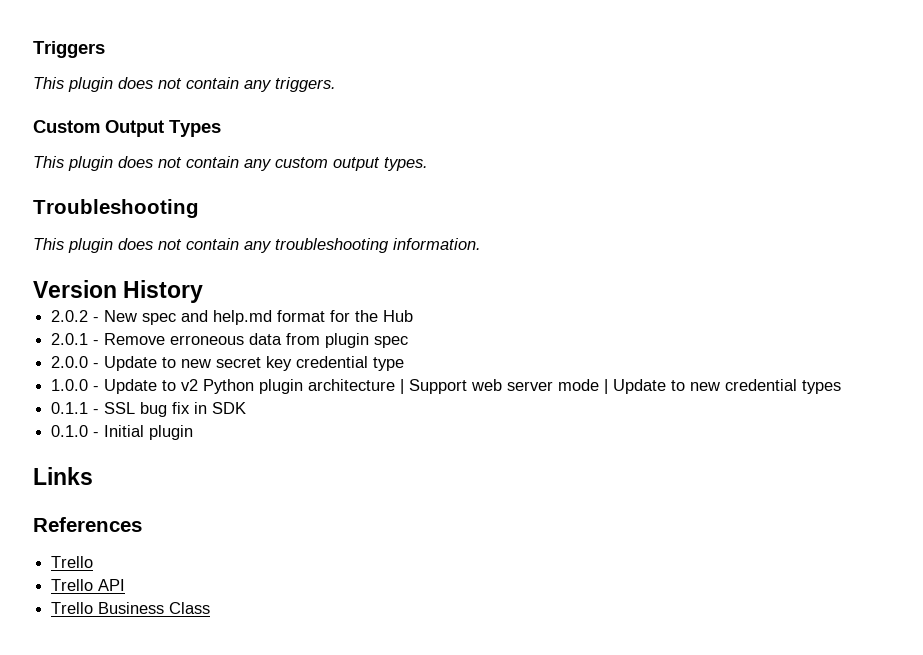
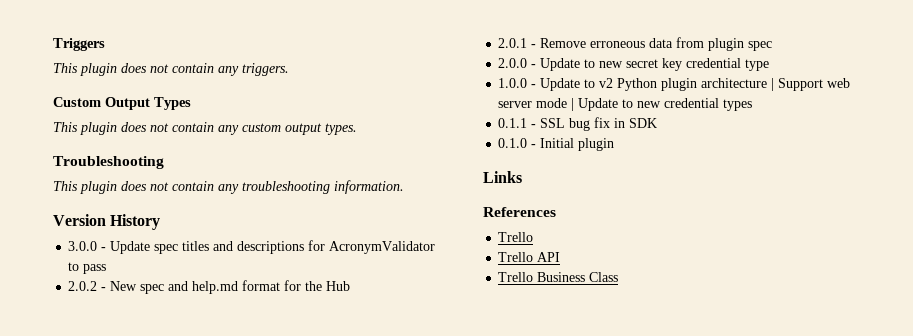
(204, 291) none -> [68,240,436,254] [68,262,107,274] // 3.0.0 - Update spec titles and descriptions for AcronymValidator to pass

